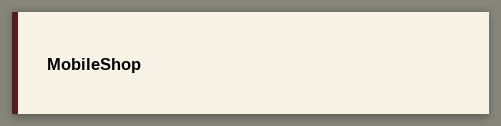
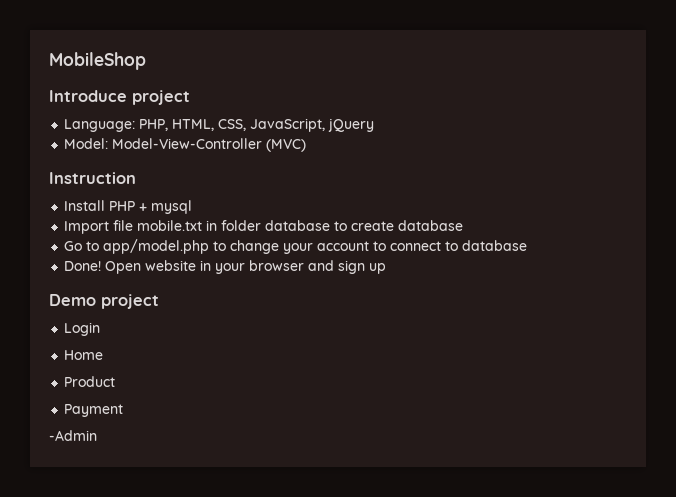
(141, 65) none -> [49,90,190,105] [64,118,375,132] [64,138,307,152] [49,172,136,184] [64,200,193,214] [64,220,464,234] [64,239,528,254] [64,260,387,274] [49,294,159,309] [64,322,101,336] [64,350,104,360] [64,376,116,387] [64,404,124,417] [49,430,97,441] // Introduce project // Language: PHP, HTML, CSS, JavaScript, jQuery // Model: Model-View-Controller (MVC) // Instruction // Install PHP + mysql // Import file mobile.txt in folder database to create database // Go to app/model.php to change your account to connect to database // Done! Open website in your browser and sign up // Demo project // Login // Home // Product // Payment // -Admin

